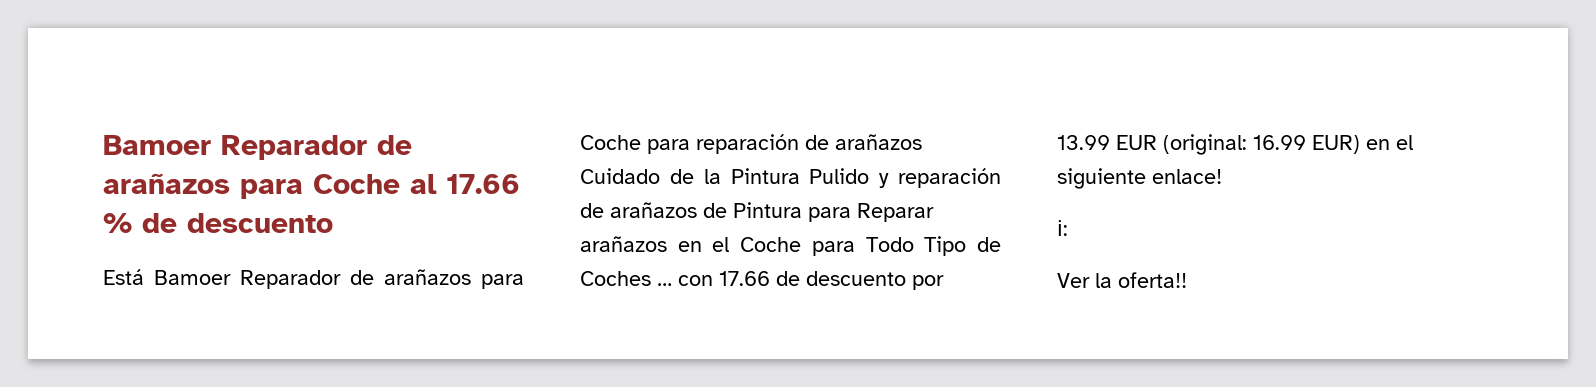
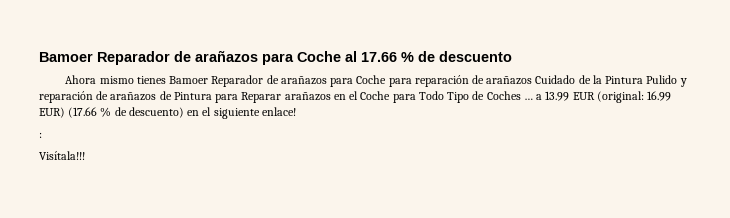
[103,269,144,285] Está -> [65,75,166,84] Ahora mismo tienes
[678,271,944,290] con 17.66 de descuento por -> [536,94,543,100] a
(1360, 144) none -> [68,107,184,118] (17.66 % de descuento)
[1057,220,1068,236] [1057,272,1187,288] ℹ: // Ver la oferta!! -> [39,132,42,138] [39,151,85,160] : // Visítala!!!

